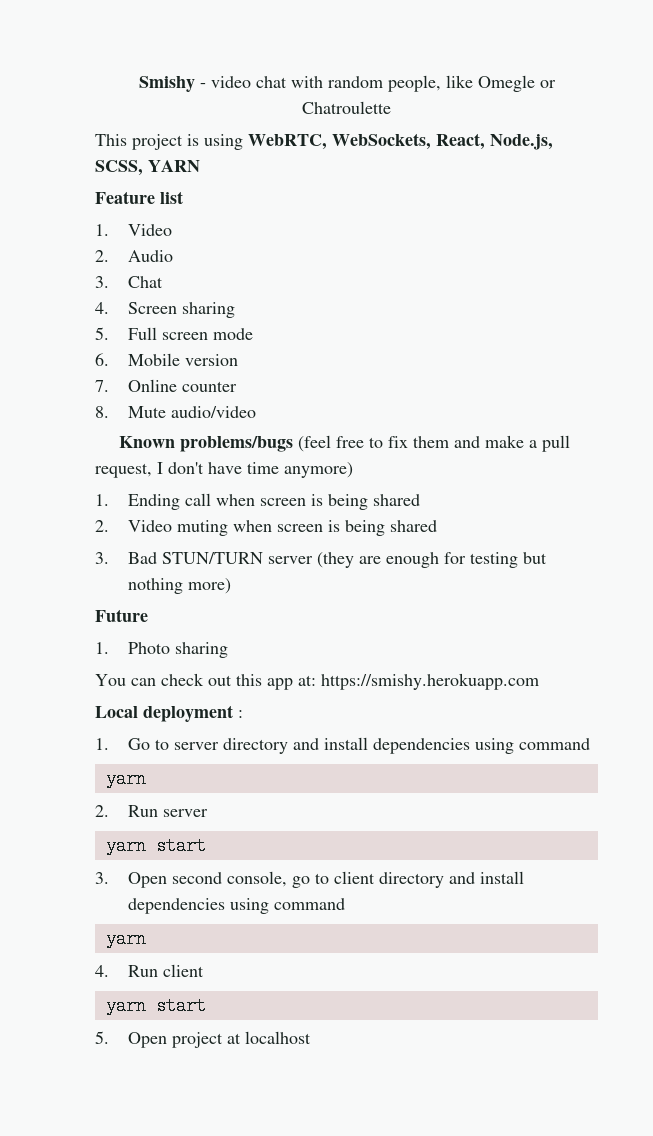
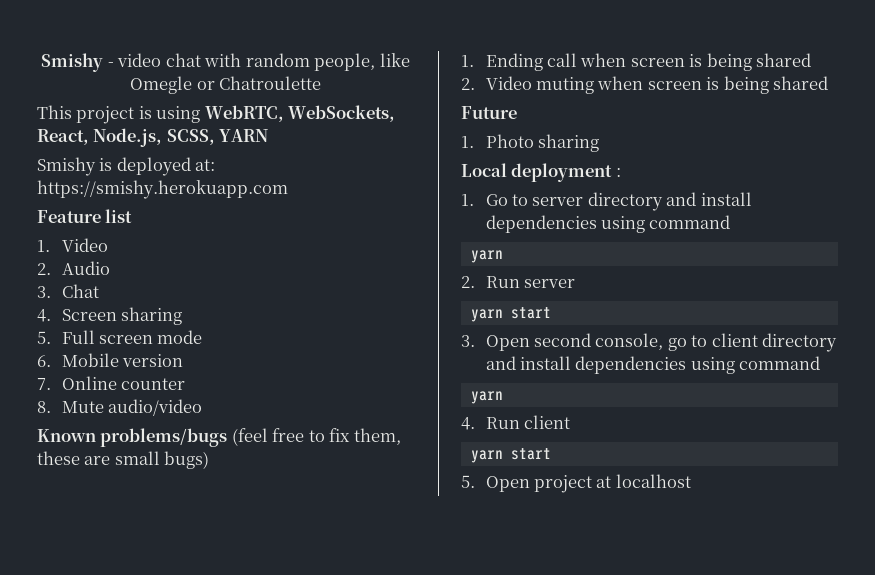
(200, 166) none -> [37,157,216,176] [37,180,288,199] // Smishy is deployed at: https://smishy.herokuapp.com
[413,435,571,452] [95,462,353,478] them and make a pull request, I don't have time anymore) -> [353,428,401,445] [37,451,210,469] them, these are small bugs)
[95,552,548,568] [128,578,232,594] [95,609,148,622] [95,642,229,658] [95,673,539,690] 3. Bad STUN/TURN server (they are enough for testing but nothing more) // Future // 1. Photo sharing // You can check out this app at: https://smishy.herokuapp.com -> [461,106,517,119] [461,134,599,152] Future // 1. Photo sharing

